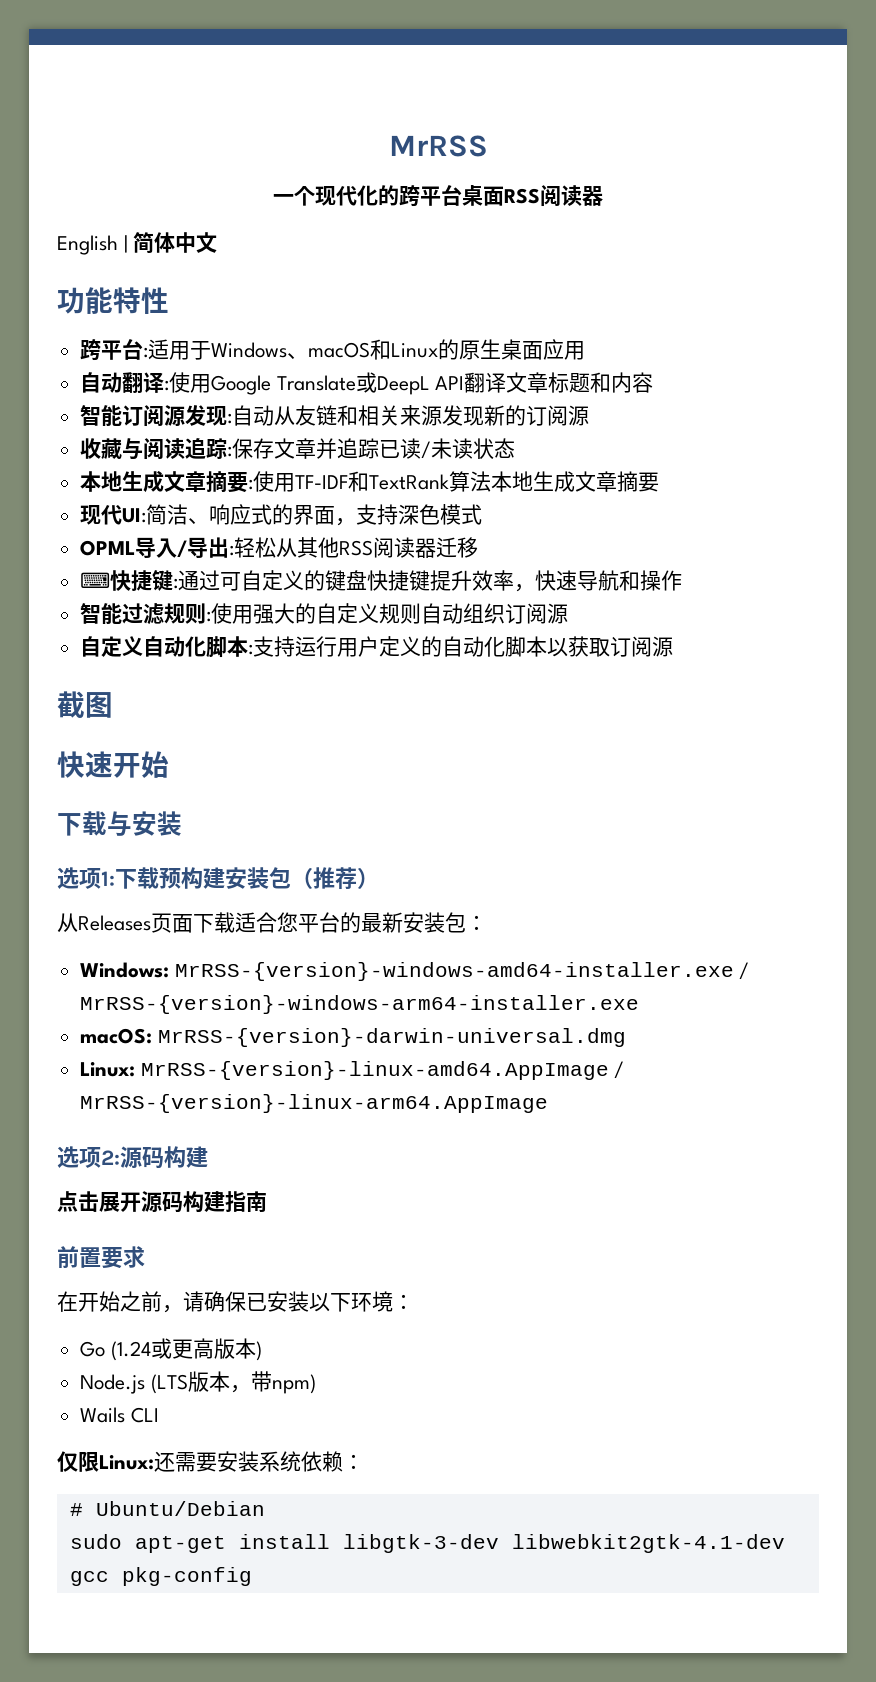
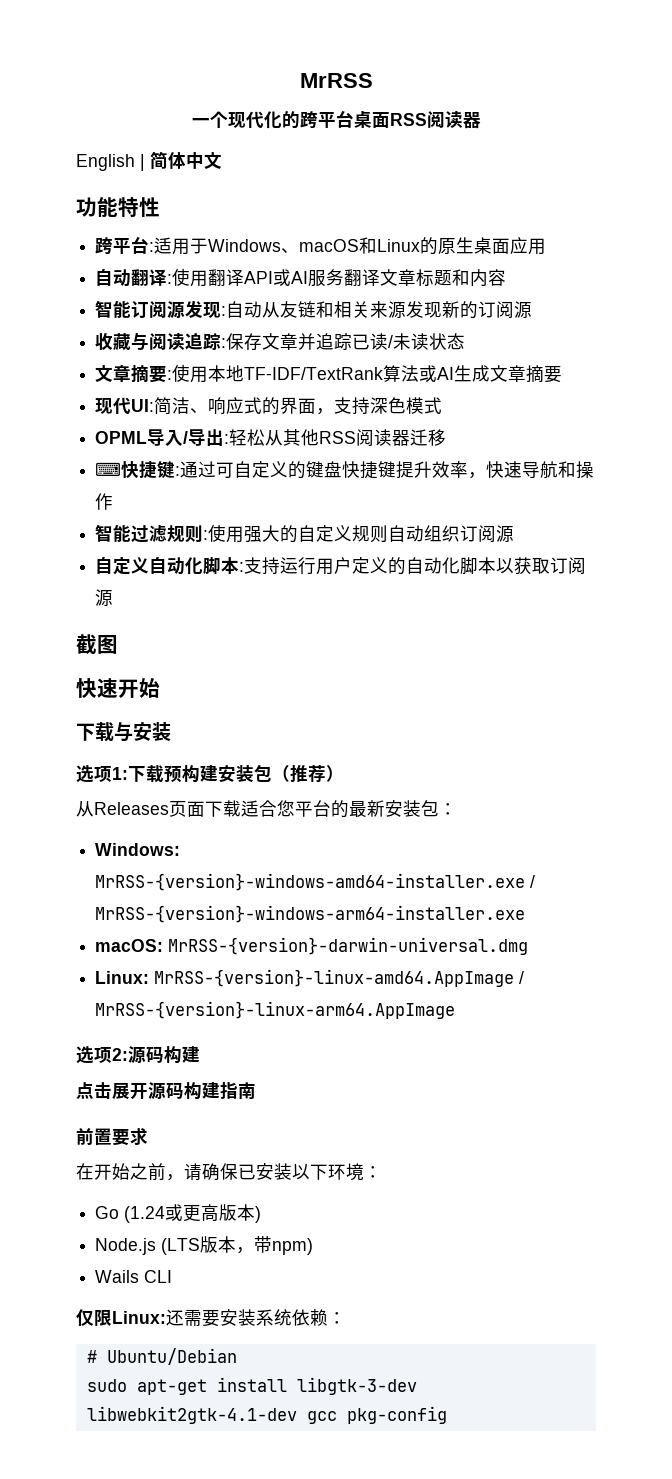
[211,372,465,395] Google Translate或DeepL API -> [208,269,345,287] 翻译API或AI服务
[80,470,165,493] 本地生成 -> (466, 341) none
[295,471,534,492] TF-IDF和TextRank算法本地 -> [208,365,455,382] 本地TF-IDF/TextRank算法或AI

